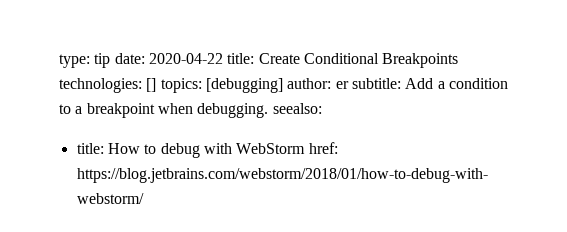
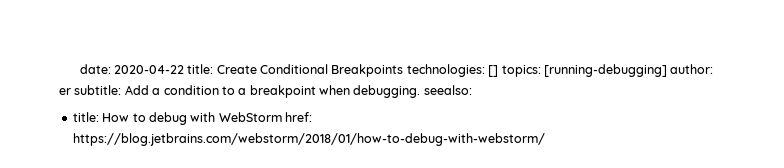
[59,53,111,68] type: tip -> (79, 69) none
[205,78,283,93] [debugging] -> [543,64,667,77] [running-debugging]

